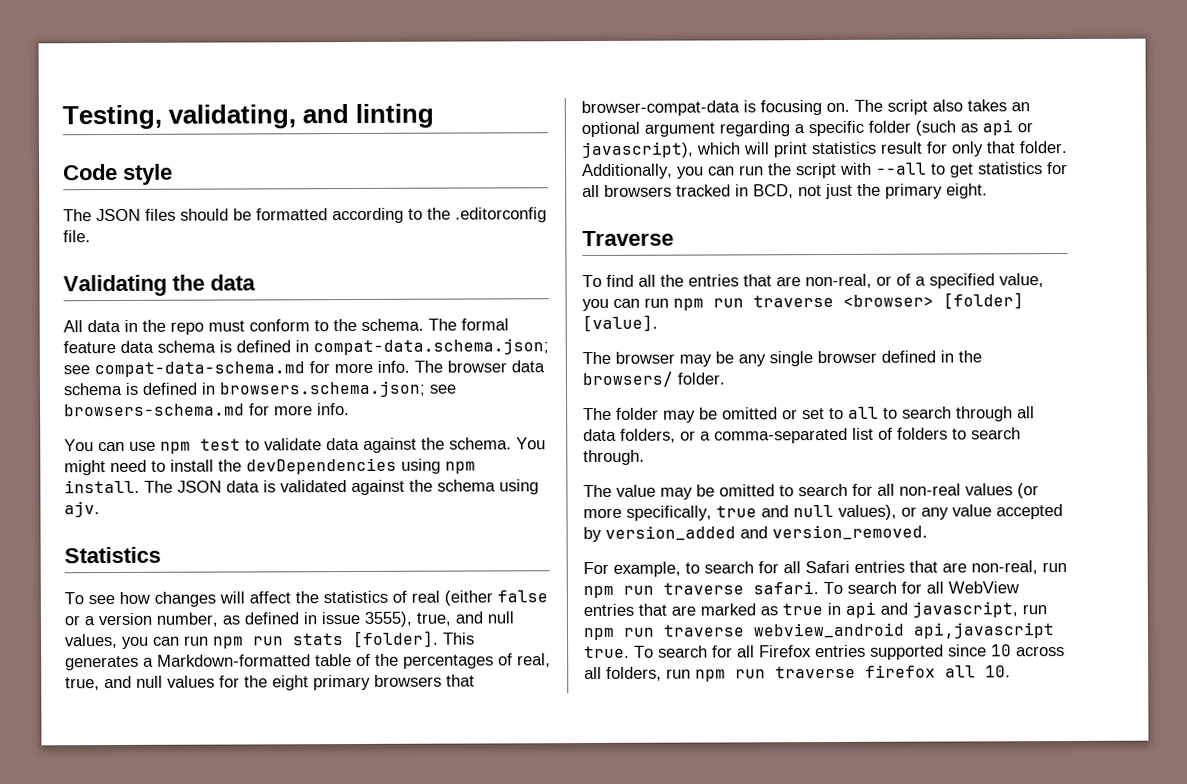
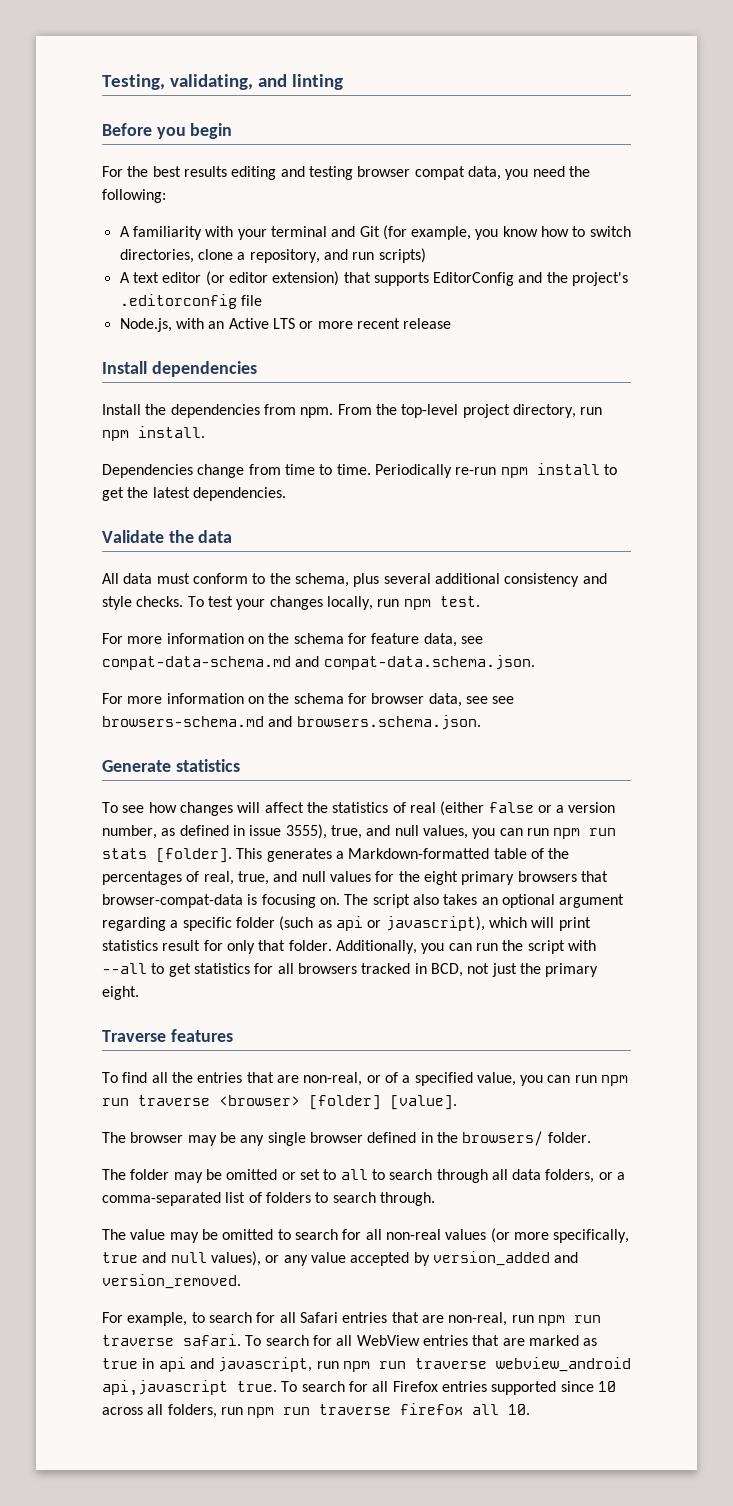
[63,163,173,185] [63,207,547,224] [63,230,91,243] [63,274,167,297] Code style // The JSON files should be formatted according to the .editorconfig file. // Validating -> [102,123,233,139] [102,166,590,180] [102,189,166,203] [119,225,631,240] [119,248,426,263] [119,271,629,286] [119,294,262,309] [119,318,452,332] [102,361,257,377] [102,404,603,418] [102,426,205,441] [102,463,617,478] [102,487,286,501] [102,530,164,543] Before you begin // For the best results editing and testing browser compat data, you need the following: // A familiarity with your terminal and Git (for example, you know how to switch directories, clone a repository, and run scripts) // A text editor (or editor extension) that supports EditorConfig and the project's .editorconfig file // Node.js, with an Active LTS or more recent release // Install dependencies // Install the dependencies from npm. From the top-level project directory, run npm install. // Dependencies change from time to time. Periodically re-run npm install to get the latest dependencies. // Validate
[124,319,204,335] in the repo -> (153, 578) none
[361,318,509,331] [63,338,549,356] [63,360,545,378] [63,380,457,398] [64,403,350,417] [64,437,546,454] [64,457,476,476] [64,479,539,496] [64,501,100,518] [64,546,161,564] schema. The formal feature data schema is defined in compat-data.schema.json; see compat-data-schema.md for more info. The browser data schema is defined in browsers.schema.json; see browsers-schema.md for more info. // You can use npm test to validate data against the schema. You might need to install the devDependencies using npm install. The JSON data is validated against the schema using ajv. // Statistics -> [294,573,607,587] [102,596,480,610] [102,633,483,647] [102,655,535,670] [102,693,515,707] [102,715,481,730] [102,759,240,772] schema, plus several additional consistency and style checks. To test your changes locally, run npm test. // For more information on the schema for feature data, see compat-data-schema.md and compat-data.schema.json. // For more information on the schema for browser data, see see browsers-schema.md and browsers.schema.json. // Generate statistics
(674, 238) none -> [170,1029,233,1042] features

